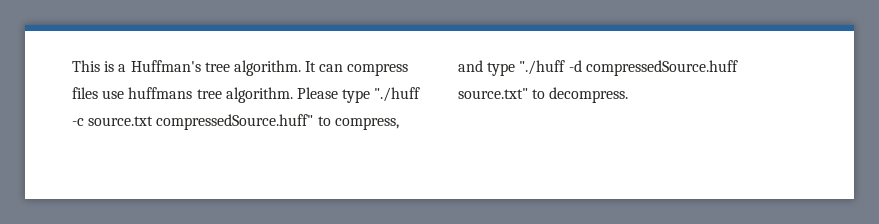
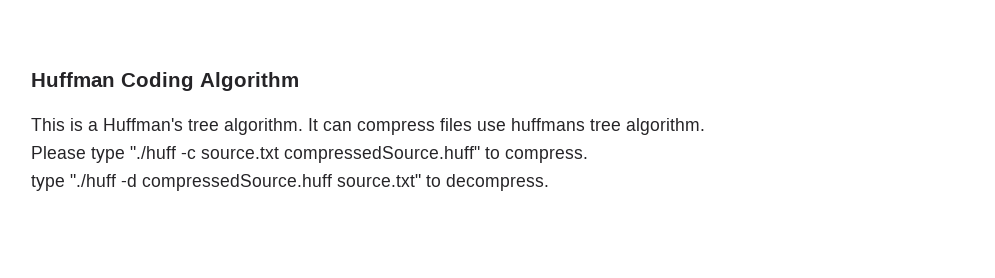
(72, 66) none -> [31,72,299,91] Huffman Coding Algorithm //
(293, 95) none -> (705, 126) //
[334,117,399,130] [458,60,483,72] compress, and -> [505,148,588,163] compress. //

